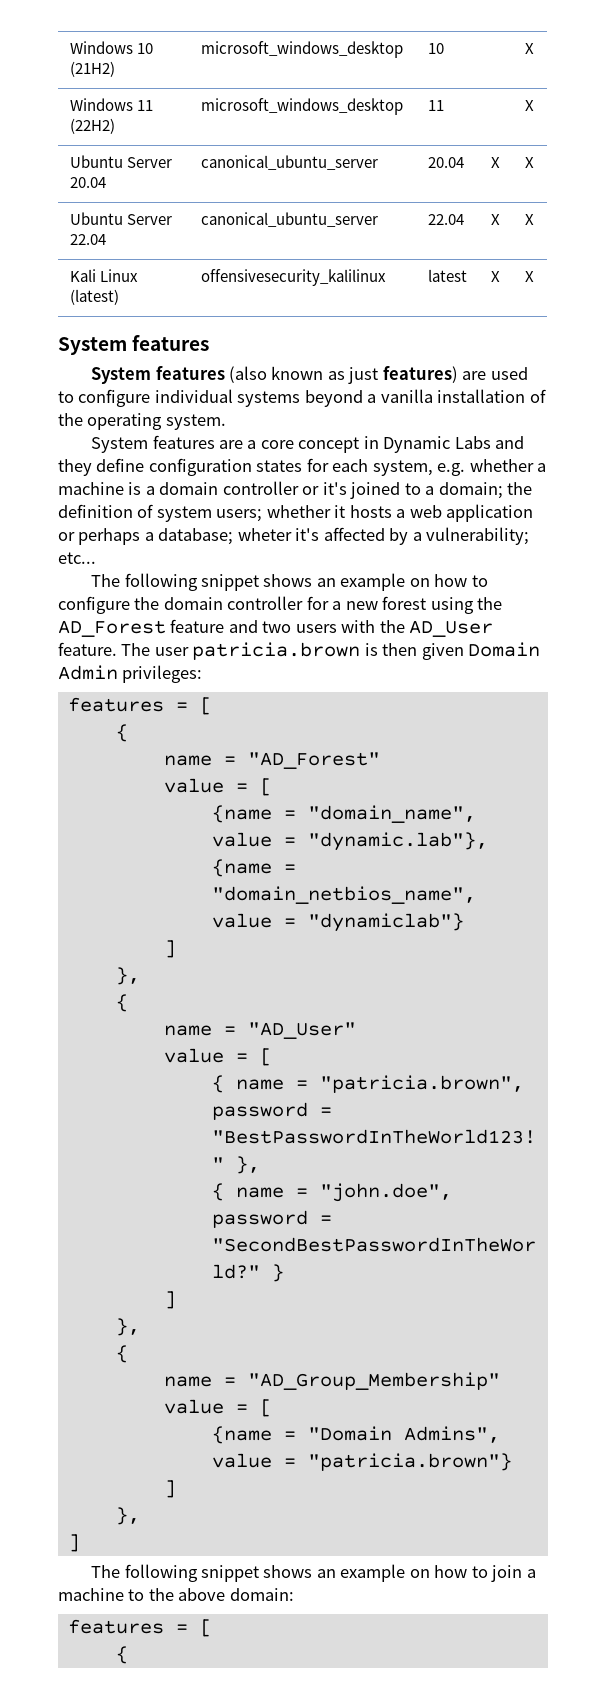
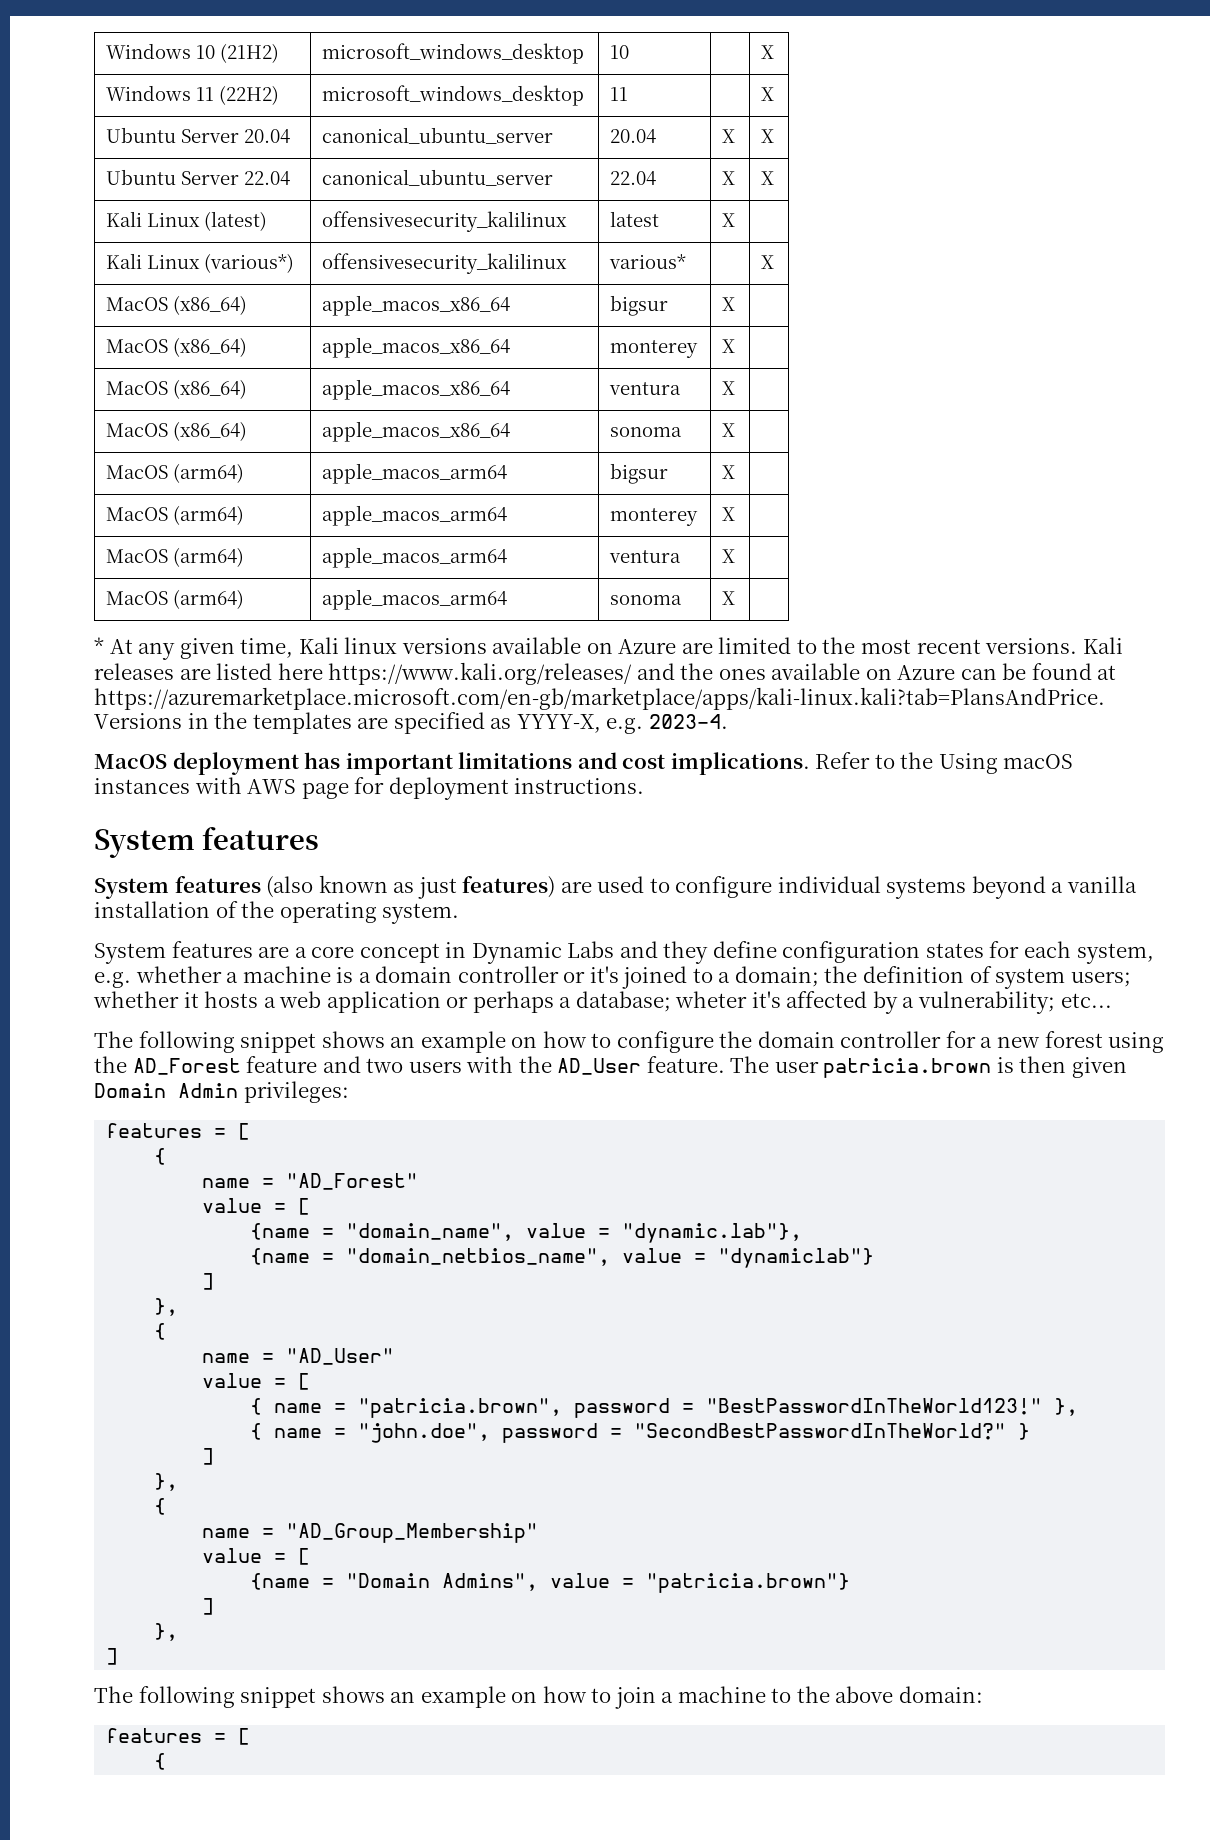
[524,271,534,282] X -> [106,253,295,273] [322,253,568,274] [609,254,687,269] [761,255,775,269] [106,295,248,315] [322,295,511,316] [610,295,669,316] [722,297,736,311] [106,337,248,357] [322,337,511,358] [610,340,699,358] [722,339,736,353] [106,379,248,399] [322,379,511,400] [609,382,682,395] [722,381,736,395] [106,421,248,441] [322,421,511,442] [610,427,683,437] [722,423,736,437] [106,463,245,483] [322,463,508,484] [610,463,669,484] [722,465,736,479] [106,505,245,525] [322,505,508,526] [610,508,699,526] [722,507,736,521] [106,547,245,567] [322,547,508,568] [609,550,682,563] [722,549,736,563] [106,589,245,609] [322,589,508,610] [610,595,683,605] [722,591,736,605] [94,637,1123,660] [94,662,1117,685] [94,687,1105,710] [94,712,728,734] [94,752,1074,775] [94,777,645,800] // Kali Linux (various*) | offensivesecurity_kalilinux | various* | | X // MacOS (x86_64) | apple_macos_x86_64 | bigsur | X | // MacOS (x86_64) | apple_macos_x86_64 | monterey | X | // MacOS (x86_64) | apple_macos_x86_64 | ventura | X | // MacOS (x86_64) | apple_macos_x86_64 | sonoma | X | // MacOS (arm64) | apple_macos_arm64 | bigsur | X | // MacOS (arm64) | apple_macos_arm64 | monterey | X | // MacOS (arm64) | apple_macos_arm64 | ventura | X | // MacOS (arm64) | apple_macos_arm64 | sonoma | X | // * At any given time, Kali linux versions available on Azure are limited to the most recent versions. Kali releases are listed here https://www.kali.org/releases/ and the ones available on Azure can be found at https://azuremarketplace.microsoft.com/en-gb/marketplace/apps/kali-linux.kali?tab=PlansAndPrice. Versions in the templates are specified as YYYY-X, e.g. 2023-4. // MacOS deployment has important limitations and cost implications. Refer to the Using macOS instances with AWS page for deployment instructions.

